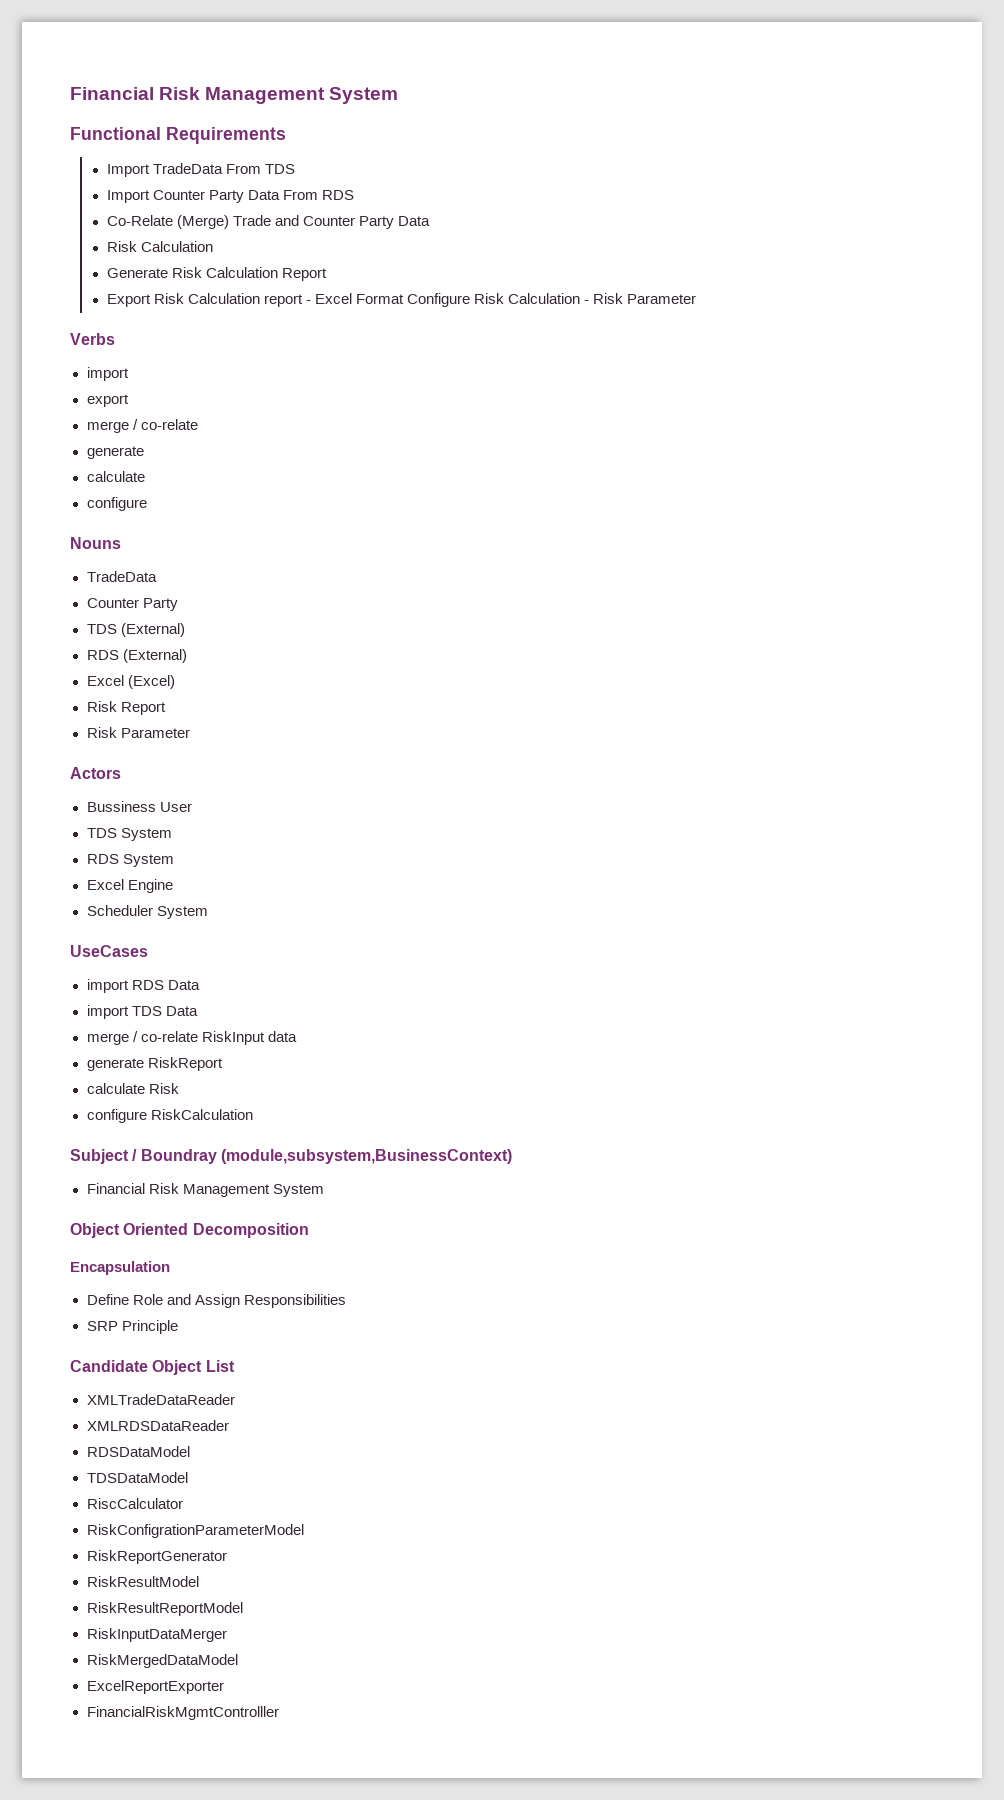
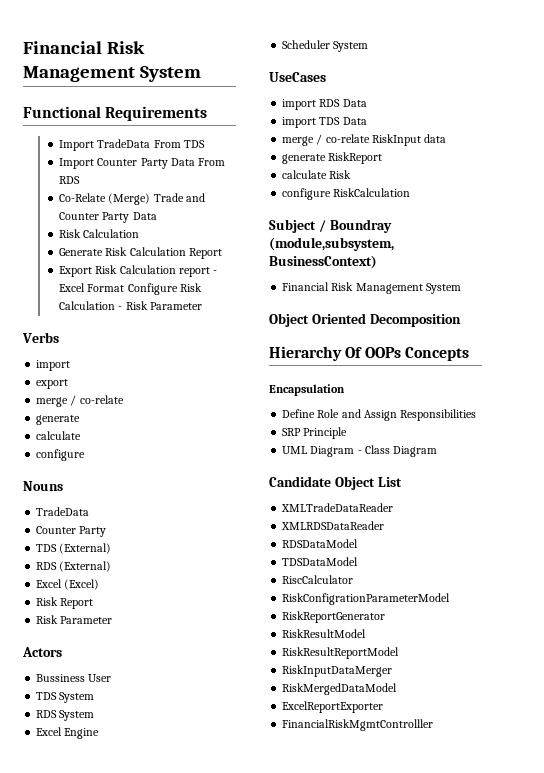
(309, 1230) none -> [269,346,469,361] // Hierarchy Of OOPs Concepts
(178, 1327) none -> [282,445,438,457] // UML Diagram - Class Diagram

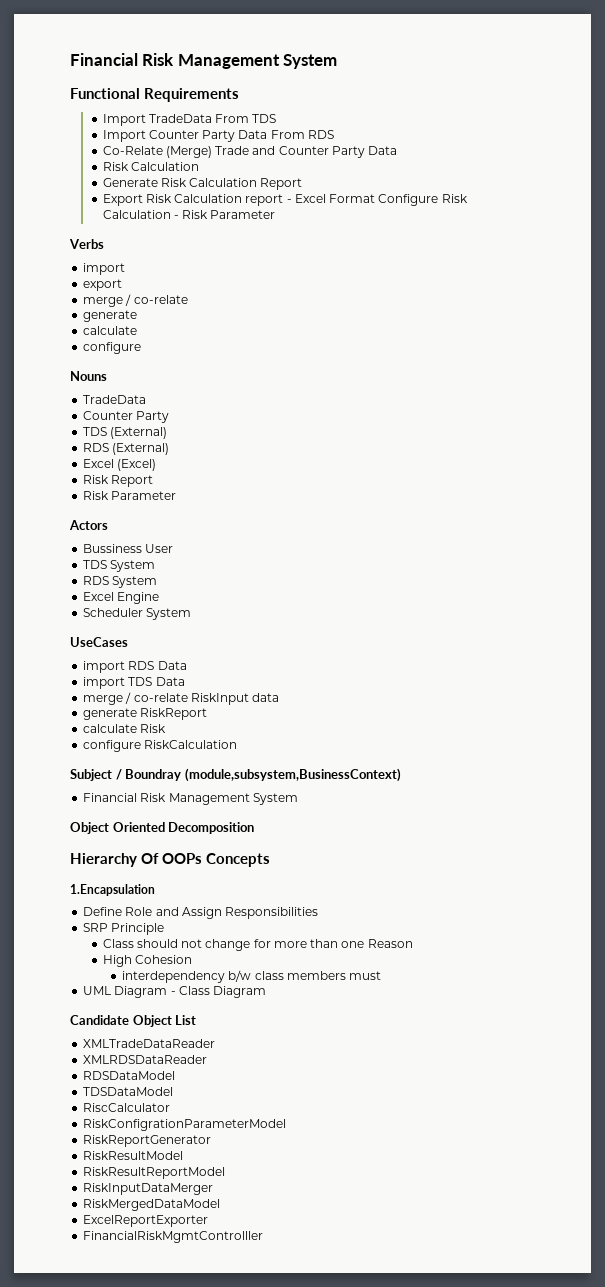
[269,384,345,396] Encapsulation -> [70,884,155,896] 1.Encapsulation
(348, 433) none -> [102,939,413,951] [102,955,192,967] [122,970,382,983] // Class should not change for more than one Reason // High Cohesion // interdependency b/w class members must

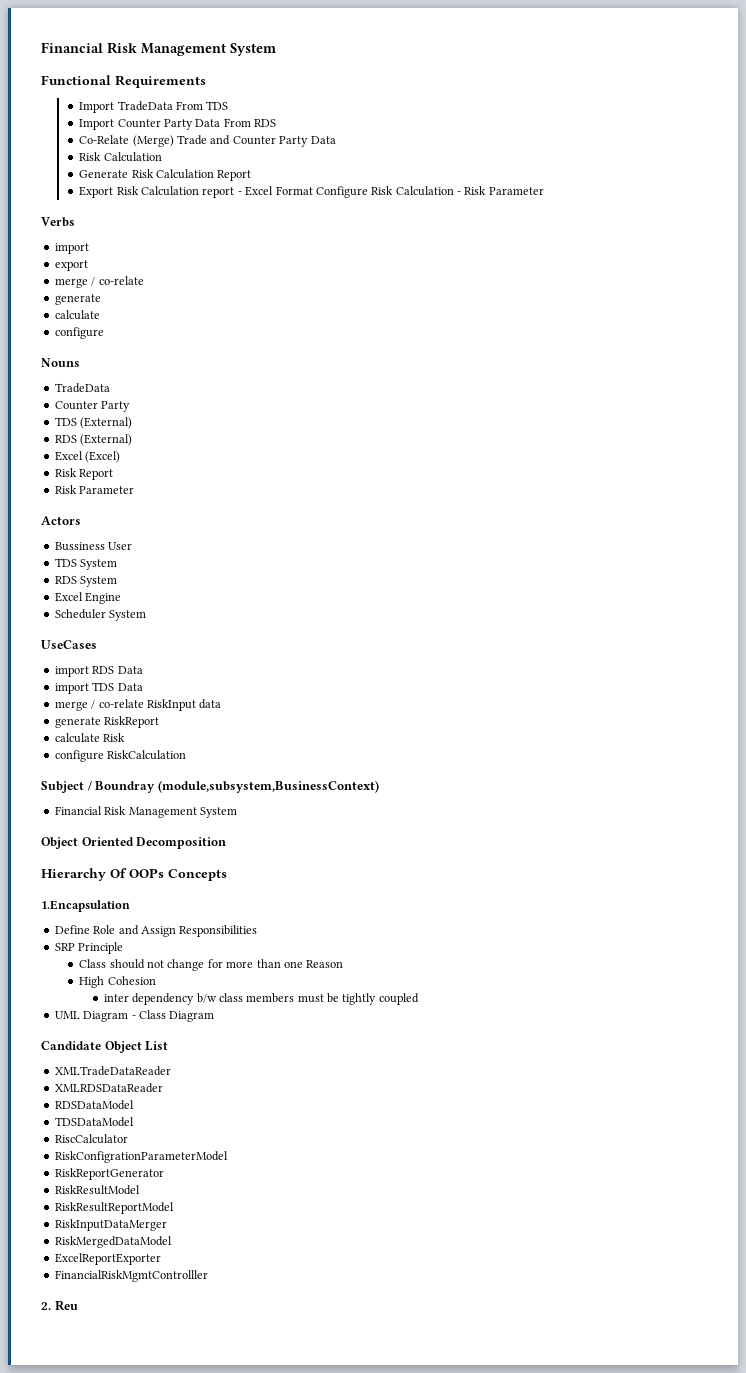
[122,971,226,983] interdependency -> [103,993,195,1005] inter dependency
(382, 975) none -> [327,993,419,1005] be tightly coupled
(264, 1237) none -> [41,1300,78,1311] // 2. Reu

